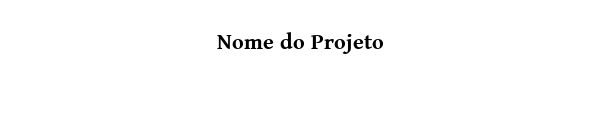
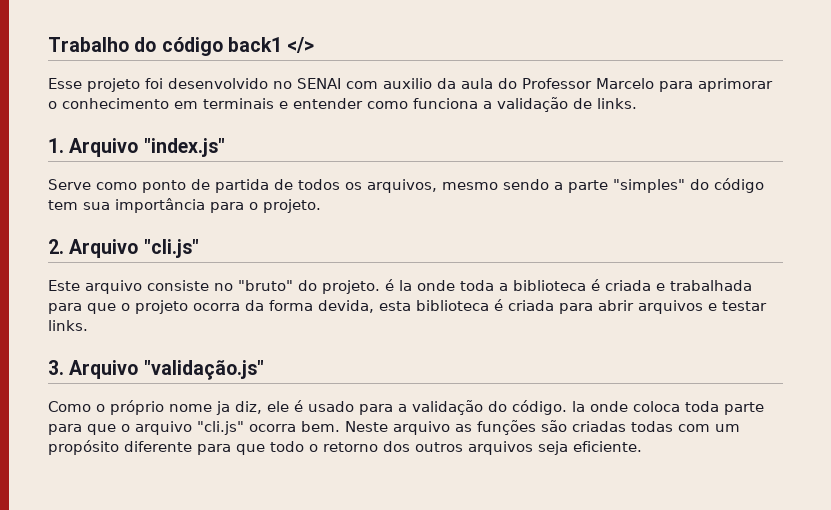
[216,32,384,54] Nome do Projeto -> [48,37,315,56] [48,78,773,92] [48,97,637,112] [48,138,225,157] [48,178,764,193] [48,198,321,213] [48,239,199,258] [48,279,752,294] [48,299,767,314] [48,320,88,331] [48,360,264,380] [48,400,764,415] [48,420,740,435] [48,440,642,455] Trabalho do código back1 </> // Esse projeto foi desenvolvido no SENAI com auxilio da aula do Professor Marcelo para aprimorar o conhecimento em terminais e entender como funciona a validação de links. // 1. Arquivo "index.js" // Serve como ponto de partida de todos os arquivos, mesmo sendo a parte "simples" do código tem sua importância para o projeto. // 2. Arquivo "cli.js" // Este arquivo consiste no "bruto" do projeto. é la onde toda a biblioteca é criada e trabalhada para que o projeto ocorra da forma devida, esta biblioteca é criada para abrir arquivos e testar links. // 3. Arquivo "validação.js" // Como o próprio nome ja diz, ele é usado para a validação do código. la onde coloca toda parte para que o arquivo "cli.js" ocorra bem. Neste arquivo as funções são criadas todas com um propósito diferente para que todo o retorno dos outros arquivos seja eficiente.

